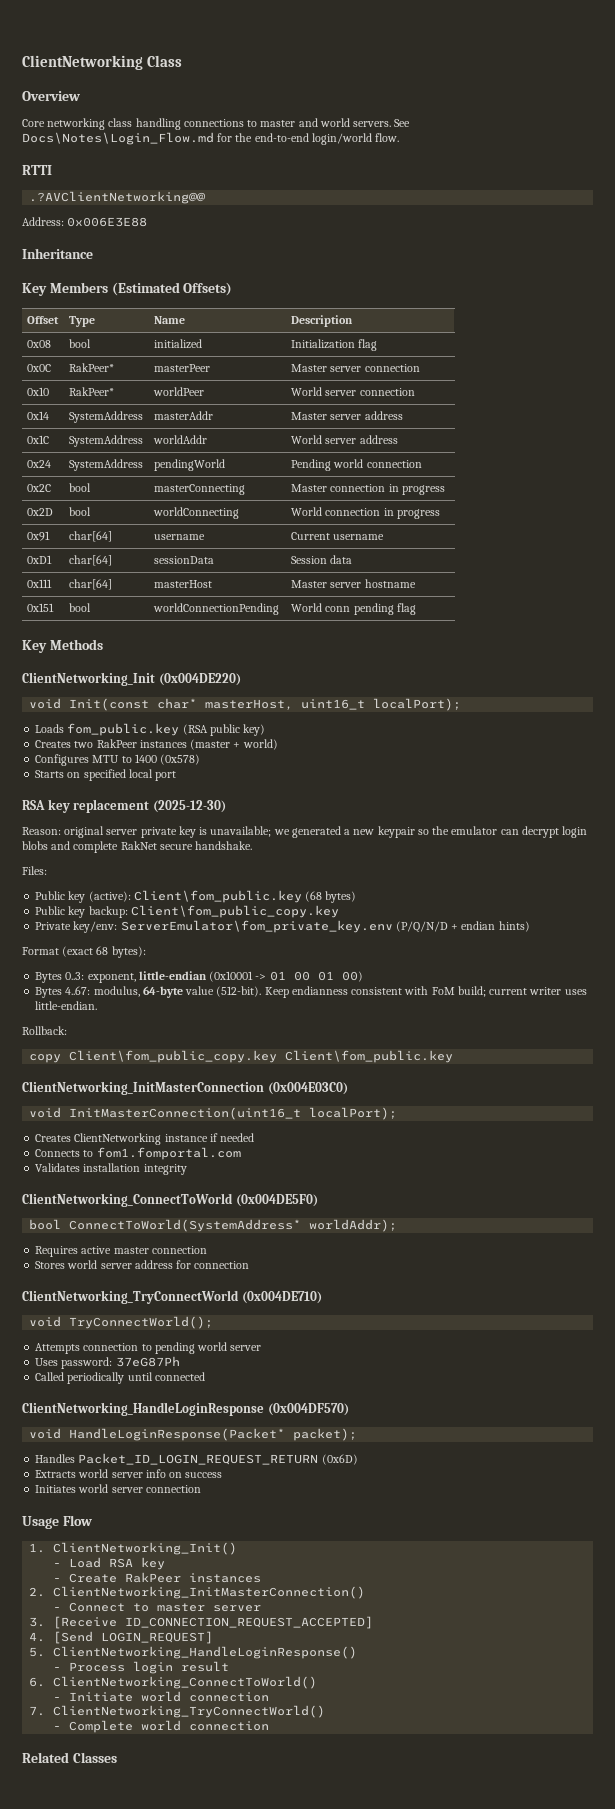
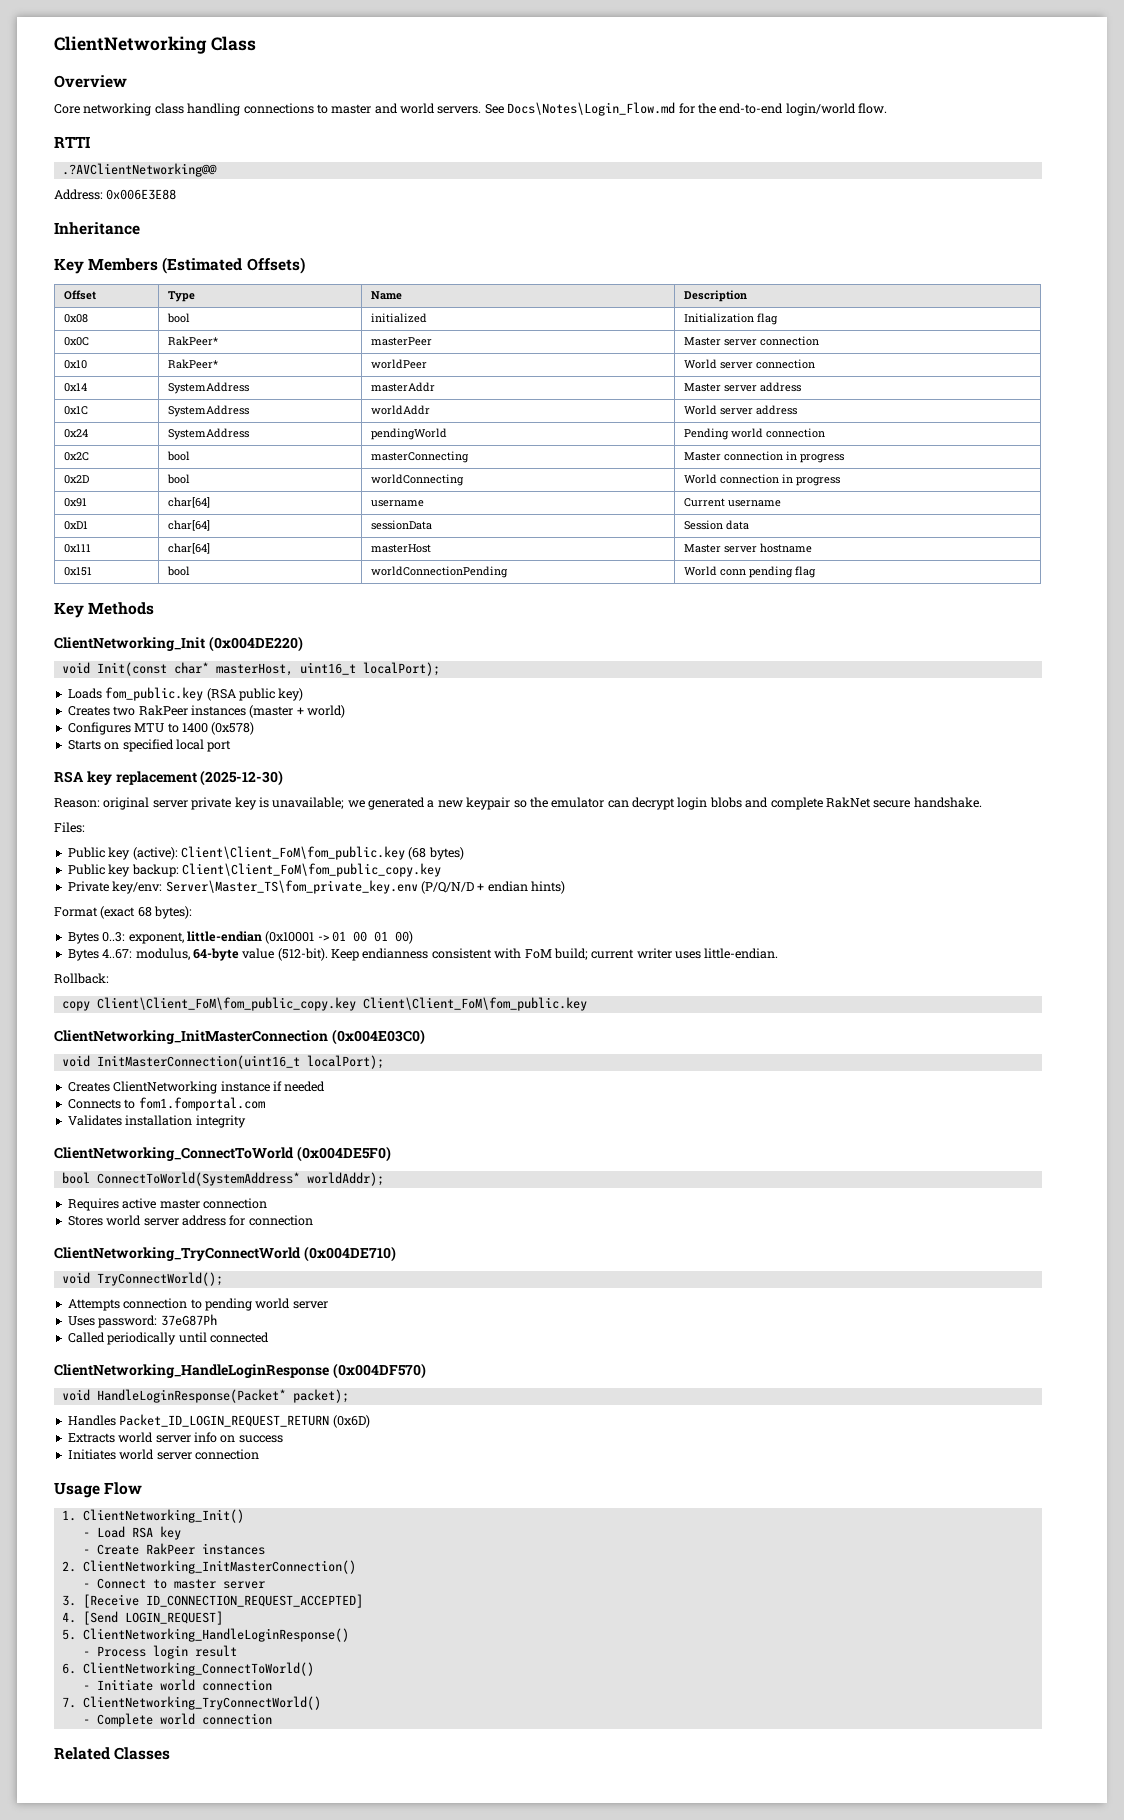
[133,890,302,903] Client\fom_public.key -> [180,846,405,860] Client\Client_FoM\fom_public.key
[130,905,339,918] Client\fom_public_copy.key -> [181,863,441,877] Client\Client_FoM\fom_public_copy.key
[120,920,393,933] ServerEmulator\fom_private_key.env -> [165,880,418,894] Server\Master_TS\fom_private_key.env
[69,1050,454,1063] Client\fom_public_copy.key Client\fom_public.key -> [96,997,587,1011] Client\Client_FoM\fom_public_copy.key Client\Client_FoM\fom_public.key

